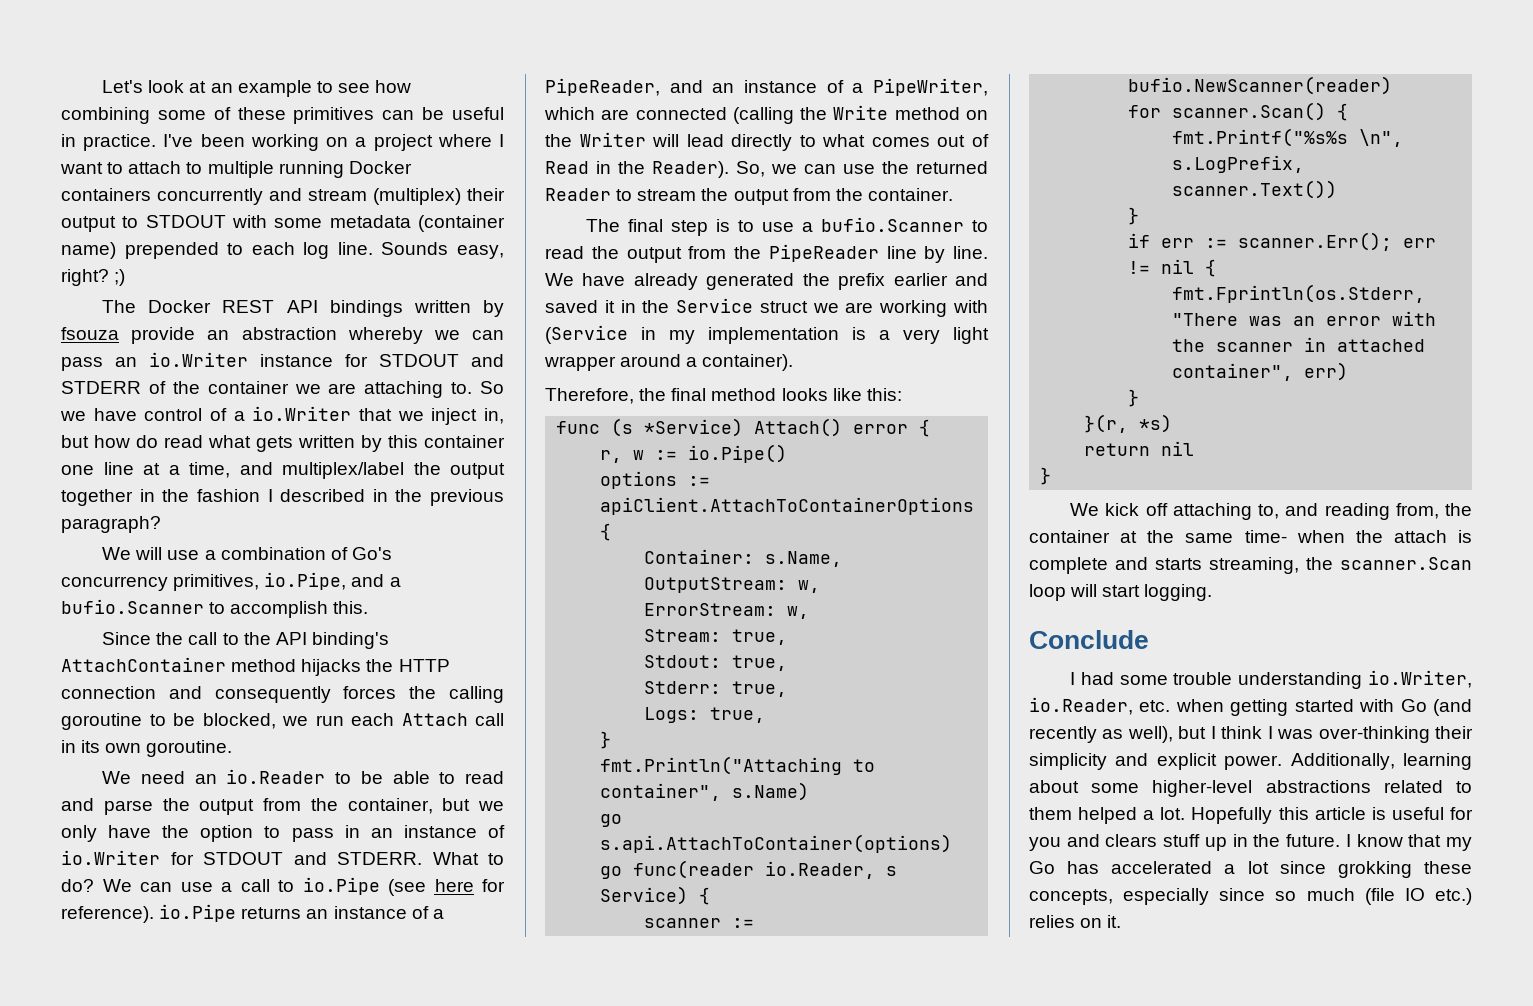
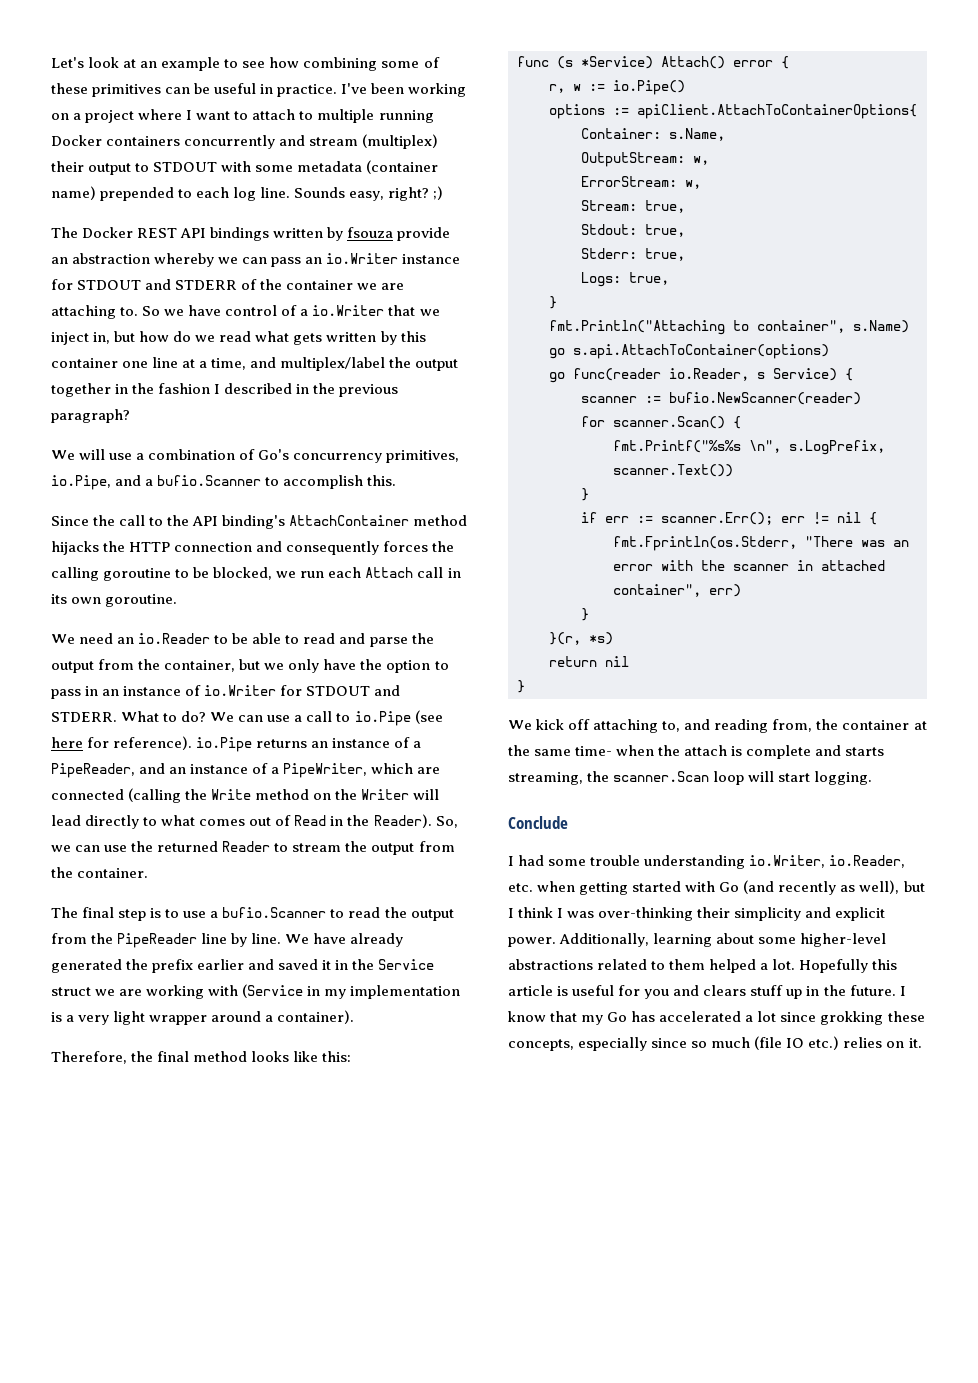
(158, 441) none -> [195,335,216,342] we

